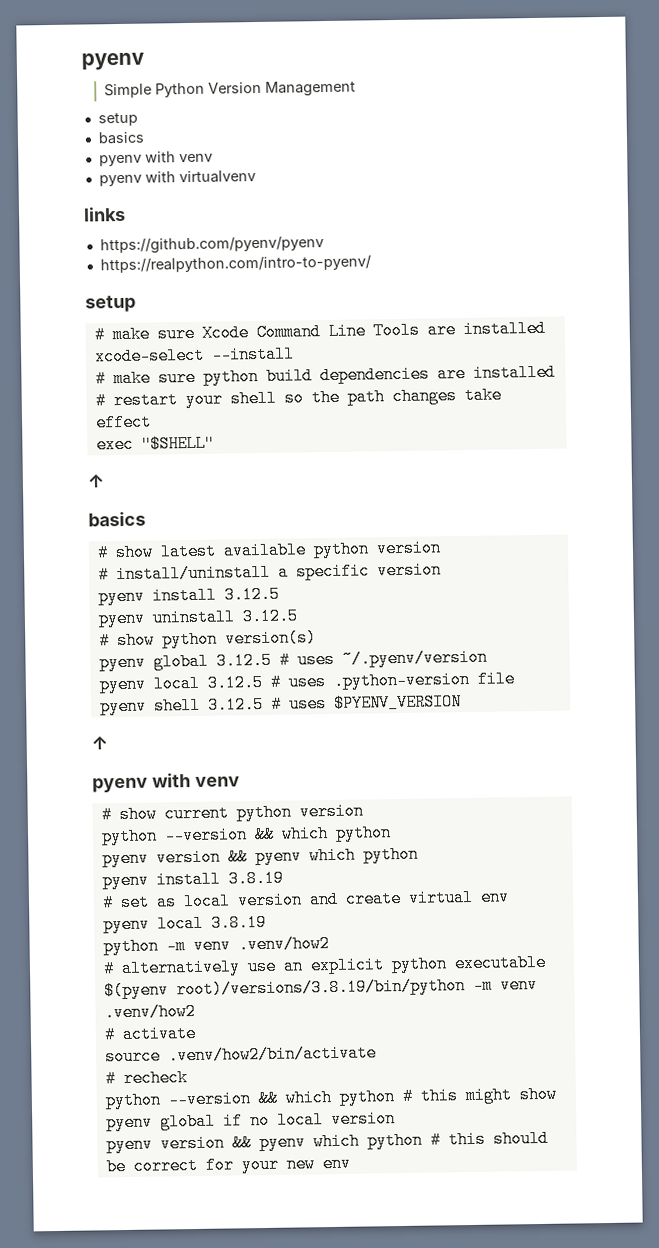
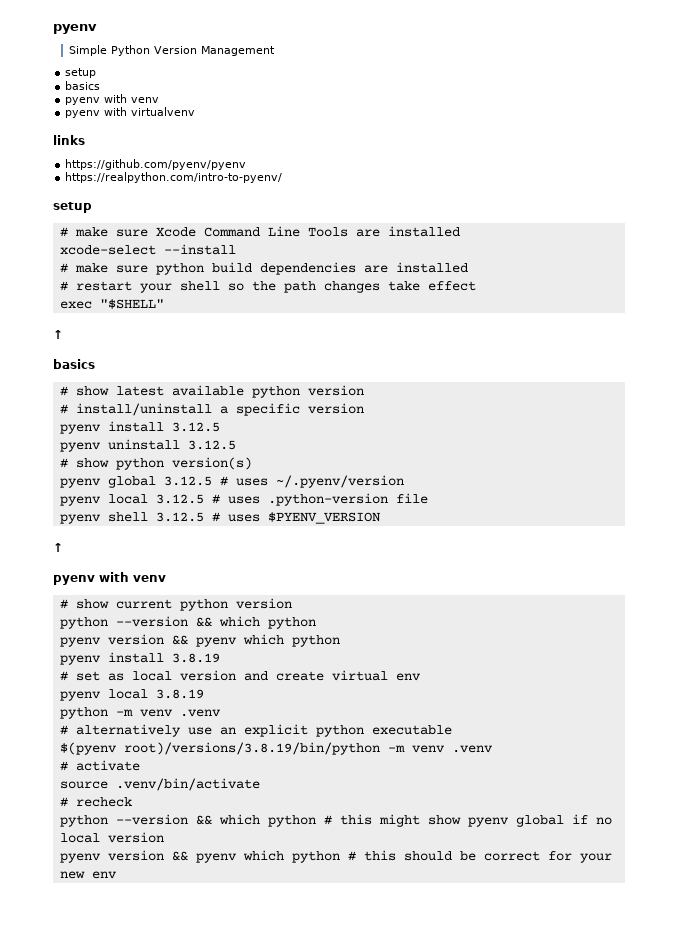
[237,935,330,954] .venv/how2 -> [179,709,221,717] .venv
[103,1002,196,1022] .venv/how2 -> [451,745,493,753] .venv
[167,1044,377,1065] .venv/how2/bin/activate -> [115,778,260,791] .venv/bin/activate

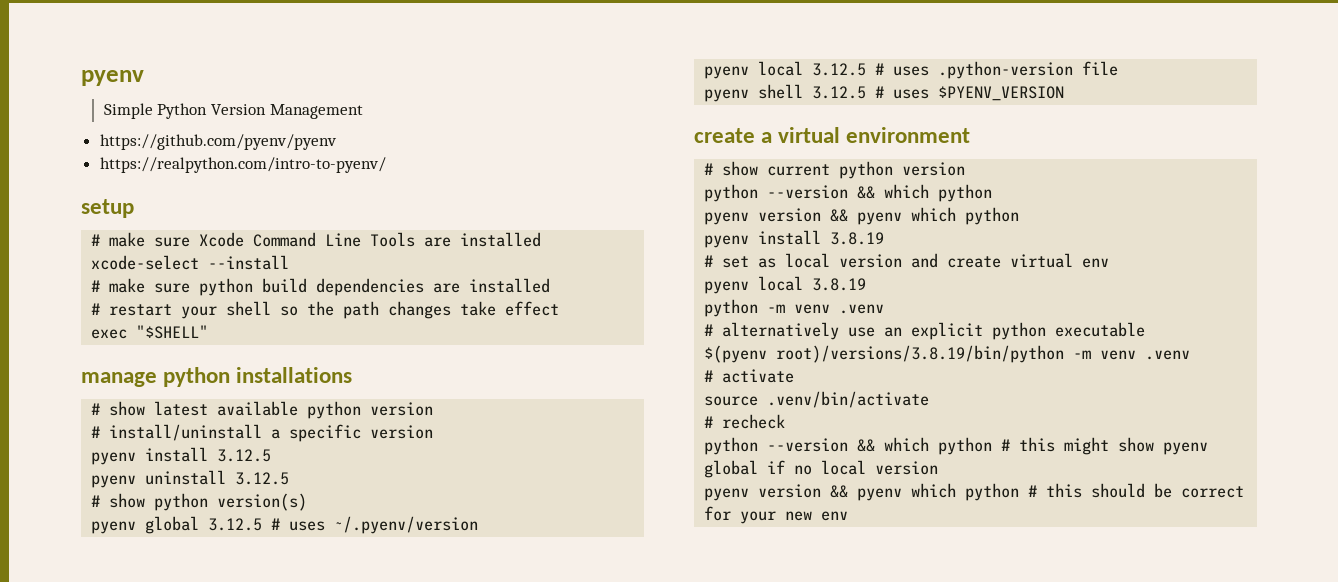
[65,68,97,78] [65,81,101,90] [65,94,160,105] [65,107,196,118] [53,135,85,145] // setup // basics // pyenv with venv // pyenv with virtualvenv // links -> (363, 111) none
[53,330,63,339] [53,359,95,369] ↑ // basics -> [81,367,353,387] manage python installations
[53,543,63,552] [53,572,166,585] ↑ // pyenv with venv -> [694,127,971,143] create a virtual environment

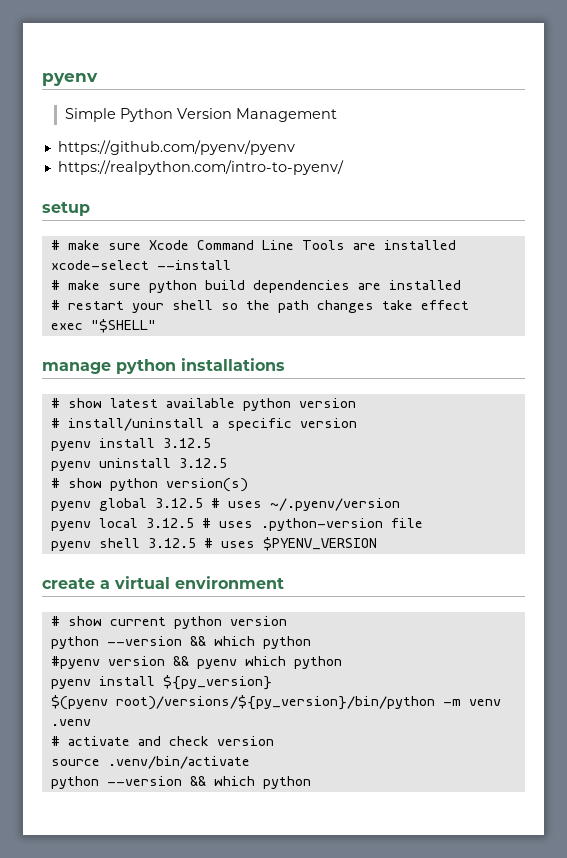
[704,212,750,225] pyenv -> [50,656,100,669] #pyenv
[830,232,885,245] [704,253,1110,268] [704,276,867,294] [704,299,885,317] [704,322,1146,340] 3.8.19 // # set as local version and create virtual env // pyenv local 3.8.19 // python -m venv .venv // # alternatively use an explicit python executable -> [162,675,272,690] ${py_version}
[776,345,1065,363] root)/versions/3.8.19/bin/python -> [115,695,435,710] root)/versions/${py_version}/bin/python
(795, 376) none -> [137,736,274,746] and check version
[704,414,786,429] [704,437,1209,455] [704,460,939,478] [704,483,1245,501] [704,506,849,524] // # recheck // python --version && which python # this might show pyenv global if no local version // pyenv version && pyenv which python # this should be correct for your new env -> [50,776,311,789] // python --version && which python

